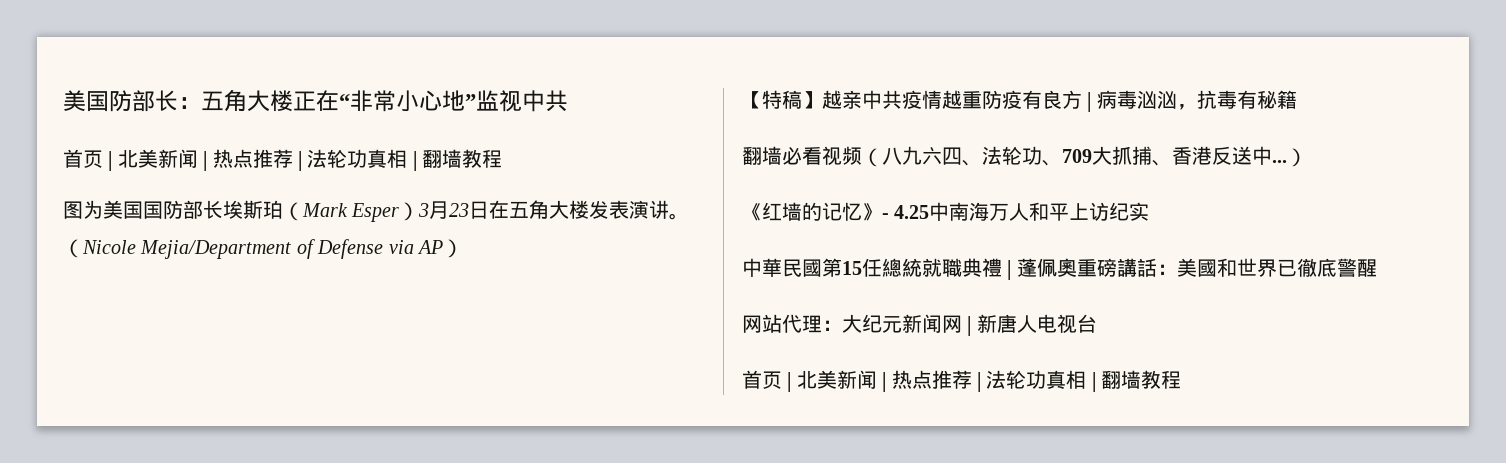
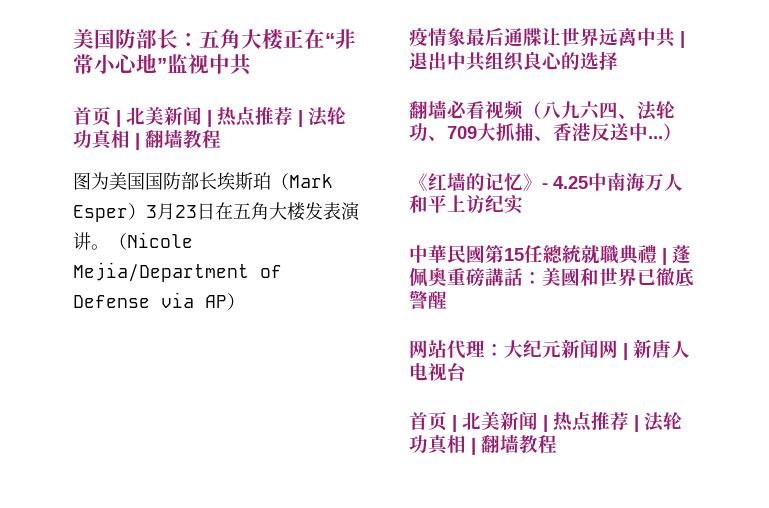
[742,90,1297,112] 【特稿】越亲中共疫情越重防疫有良方 | 病毒汹汹，抗毒有秘籍 -> [409,28,685,48] [409,51,618,72] 疫情象最后通牒让世界远离中共 | 退出中共组织良心的选择

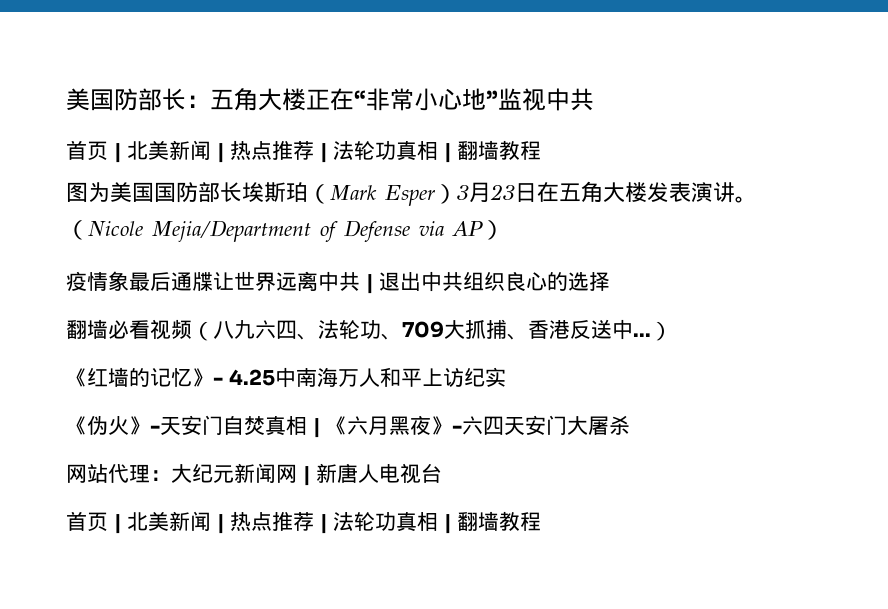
[409,244,691,265] [409,267,694,287] [409,290,447,309] 中華民國第15任總統就職典禮 | 蓬佩奧重磅講話：美國和世界已徹底警醒 -> [66,415,631,438] 《伪火》-天安门自焚真相 | 《六月黑夜》-六四天安门大屠杀

